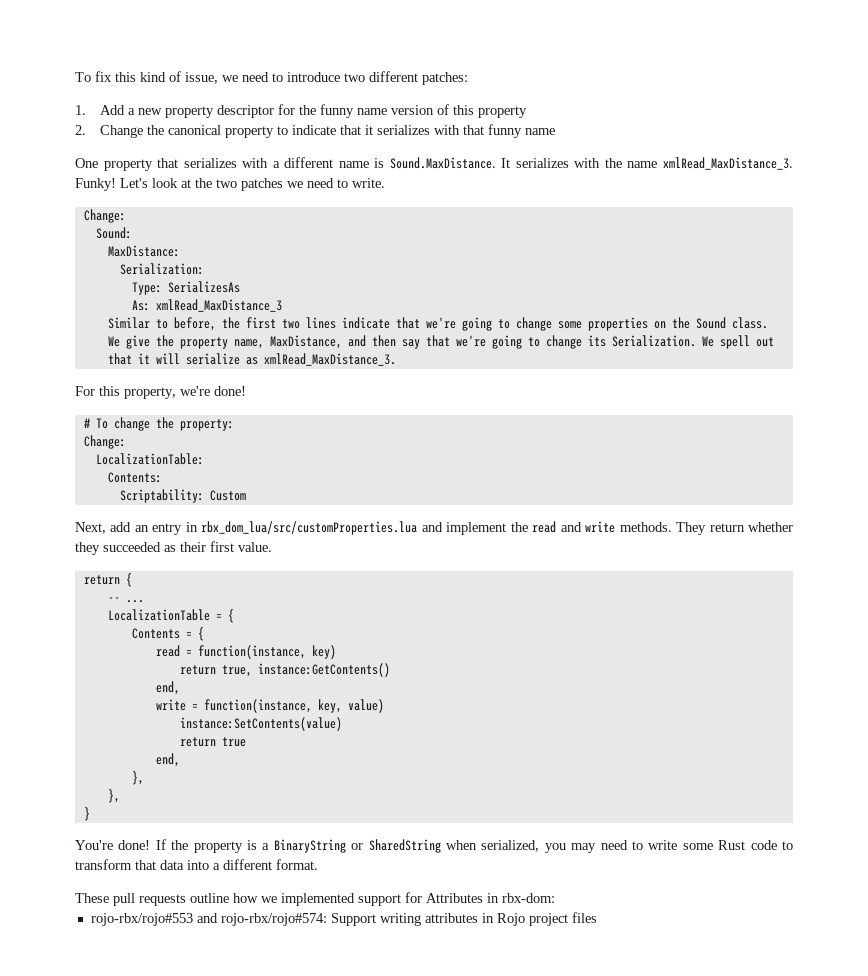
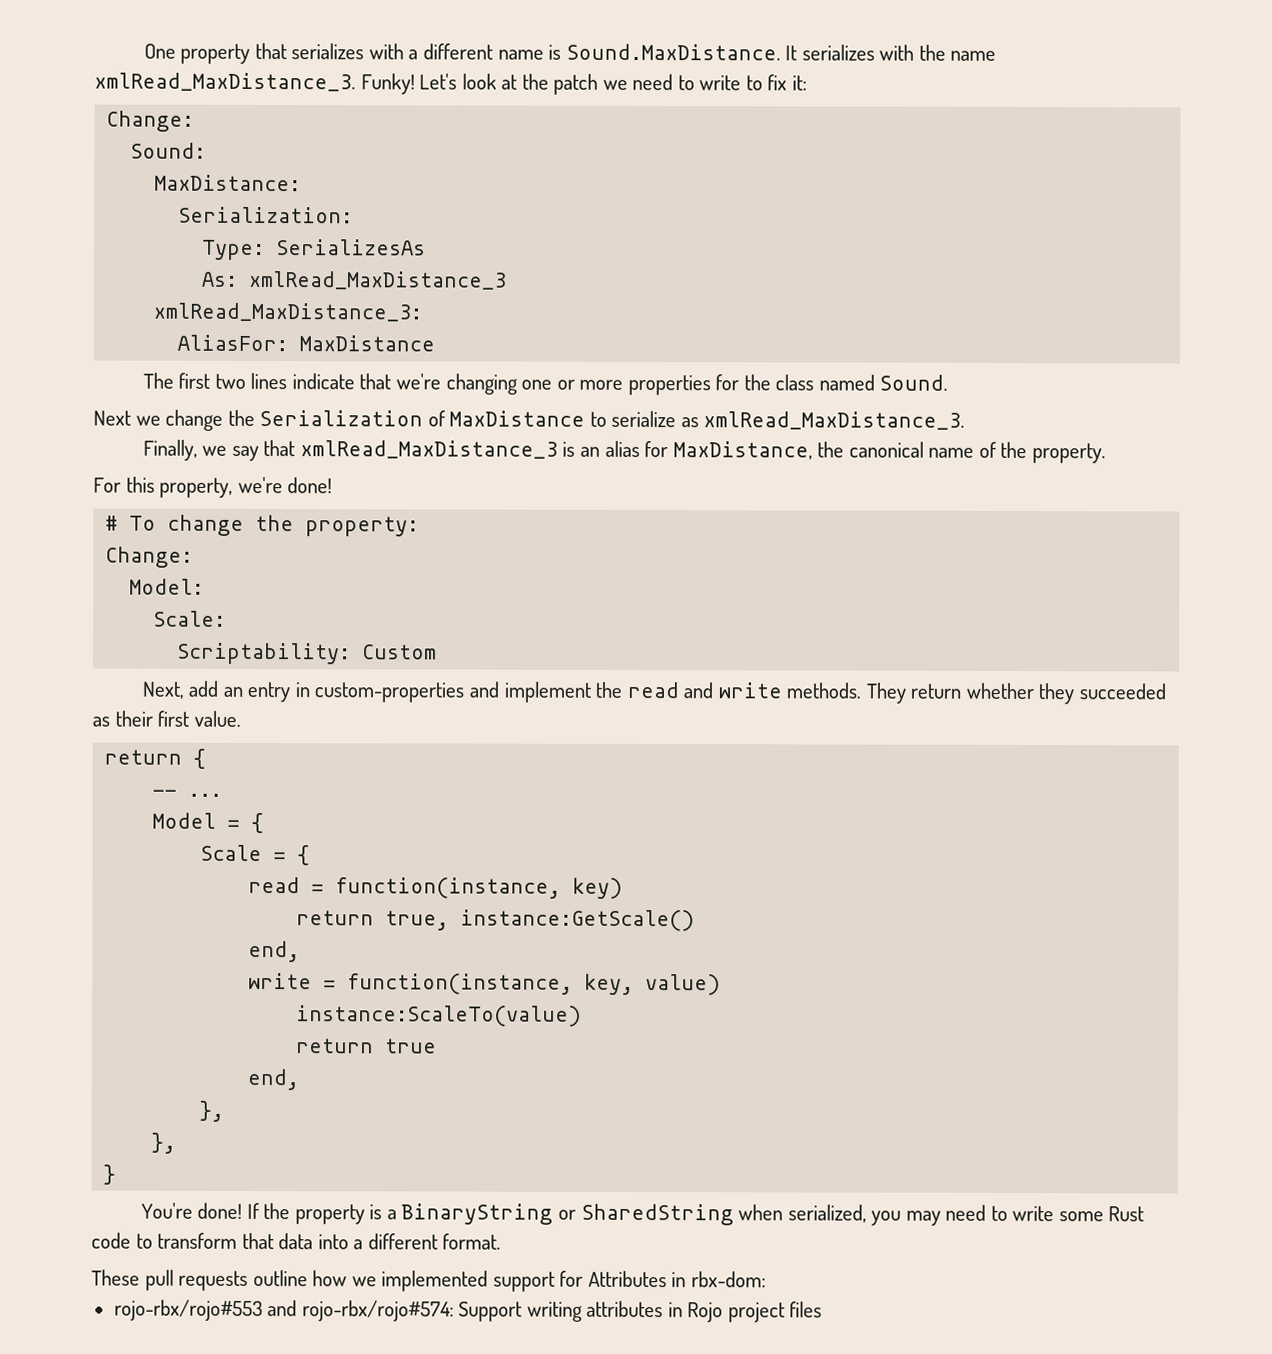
[75,71,468,85] [75,104,527,118] [75,124,555,138] To fix this kind of issue, we need to introduce two different patches: // 1. Add a new property descriptor for the funny name version of this property // 2. Change the canonical property to indicate that it serializes with that funny name // -> (143, 51) none
[216,178,385,191] two patches we need to write. -> [553,73,807,95] patch we need to write to fix it:
[107,317,240,331] Similar to before, the -> [153,302,423,322] [177,334,436,352] [142,372,174,389] xmlRead_MaxDistance_3: // AliasFor: MaxDistance // The
[461,317,768,331] [107,335,774,349] [107,353,396,366] going to change some properties on the Sound class. We give the property name, MaxDistance, and then say that we're going to change its Serialization. We spell out that it will serialize as xmlRead_MaxDistance_3. -> [445,373,949,396] [93,409,966,431] [142,439,1106,464] changing one or more properties for the class named Sound. // Next we change the Serialization of MaxDistance to serialize as xmlRead_MaxDistance_3. // Finally, we say that xmlRead_MaxDistance_3 is an alias for MaxDistance, the canonical name of the property.
[95,453,204,465] [107,472,162,483] LocalizationTable: // Contents: -> [129,578,205,595] [153,610,227,627] Model: // Scale:
[201,521,418,535] rbx_dom_lua/src/customProperties.lua -> [314,682,465,703] custom-properties
[107,609,234,623] [131,628,180,639] LocalizationTable = { // Contents -> [152,812,265,834] [200,844,263,862] Model = { // Scale
[257,663,390,677] instance:GetContents() -> [460,909,696,932] instance:GetScale()
[179,717,342,731] instance:SetContents(value) -> [296,1005,583,1027] instance:ScaleTo(value)

